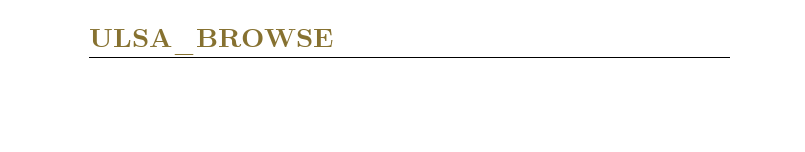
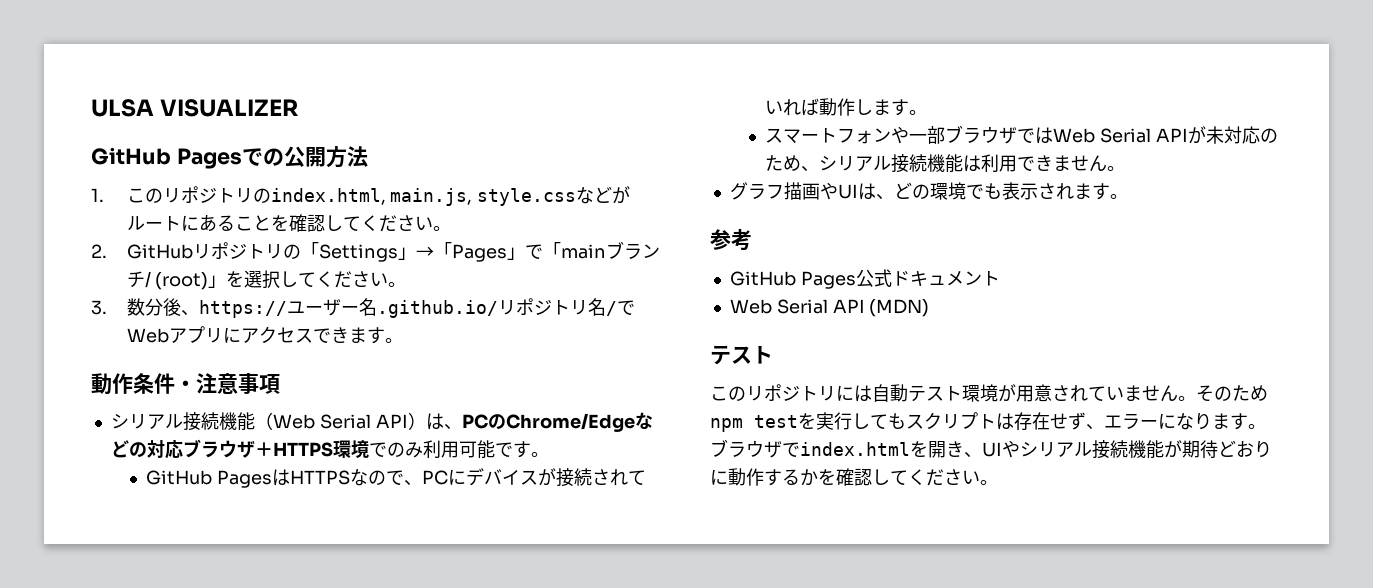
[89,28,333,55] ULSA_BROWSE -> [91,99,300,117] [91,146,368,169] [91,186,631,206] [126,214,451,232] [91,241,660,262] [126,270,407,290] [91,298,635,318] [126,326,403,344] [91,372,280,395] [110,412,653,432] [110,439,549,459] [146,468,647,488] [765,98,928,116] [765,125,1279,144] [765,154,1126,173] [729,182,1128,200] [710,229,752,251] [729,269,1000,289] [729,299,930,317] [710,345,773,365] [710,384,1268,402] [710,412,1266,432] [710,439,1272,459] [710,468,998,486] ULSA VISUALIZER // GitHub Pagesでの公開方法 // 1.このリポジトリのindex.html, main.js, style.cssなどがルートにあることを確認してください。 // 2. GitHubリポジトリの「Settings」→「Pages」で「mainブランチ/ (root)」を選択してください。 // 3.数分後、https://ユーザー名.github.io/リポジトリ名/でWebアプリにアクセスできます。 // 動作条件・注意事項 // シリアル接続機能（Web Serial API）は、PCのChrome/Edgeなどの対応ブラウザ＋HTTPS環境でのみ利用可能です。 // GitHub PagesはHTTPSなので、PCにデバイスが接続されていれば動作します。 // スマートフォンや一部ブラウザではWeb Serial APIが未対応のため、シリアル接続機能は利用できません。 // グラフ描画やUIは、どの環境でも表示されます。 // 参考 // GitHub Pages公式ドキュメント // Web Serial API (MDN) // テスト // このリポジトリには自動テスト環境が用意されていません。そのためnpm testを実行してもスクリプトは存在せず、エラーになります。ブラウザでindex.htmlを開き、UIやシリアル接続機能が期待どおりに動作するかを確認してください。

